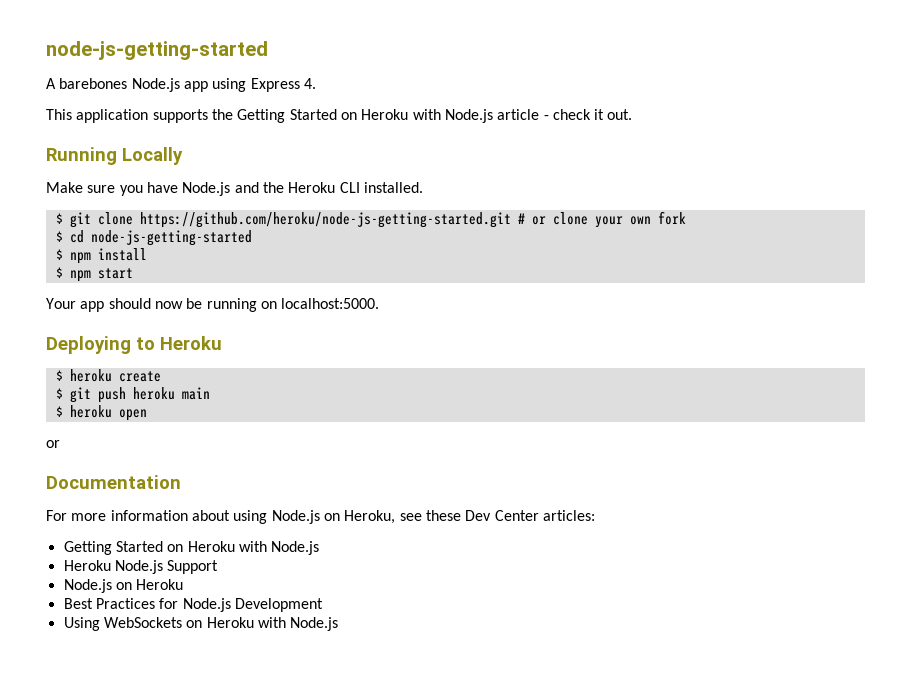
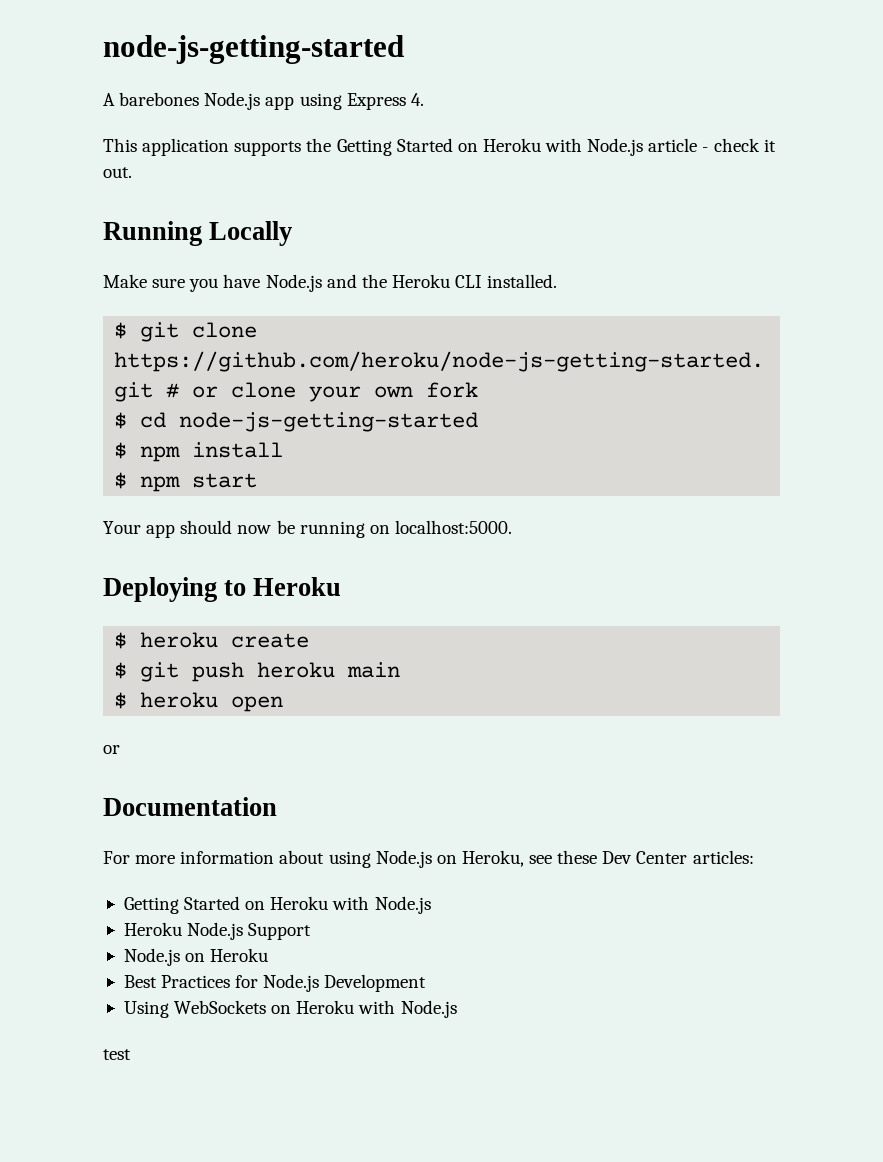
(339, 624) none -> [103,1049,131,1060] // test

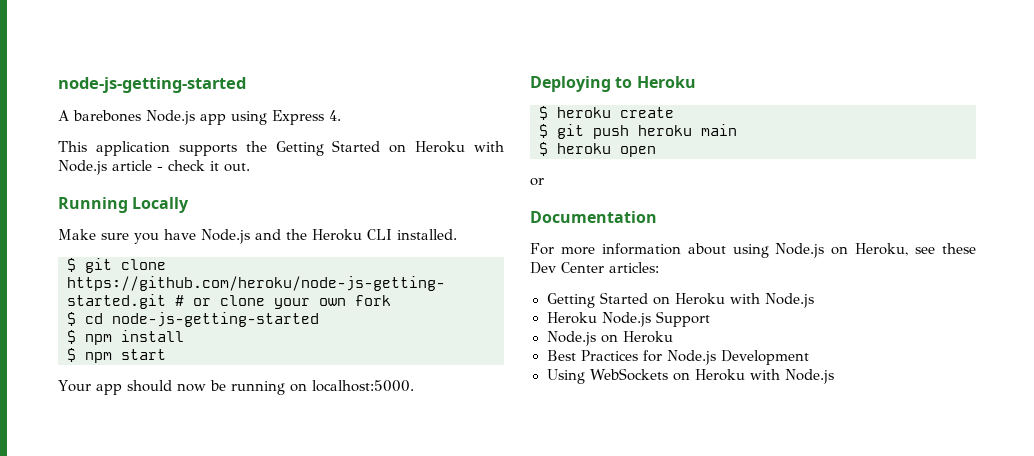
[103,1049,131,1060] // test -> (835, 376) none

